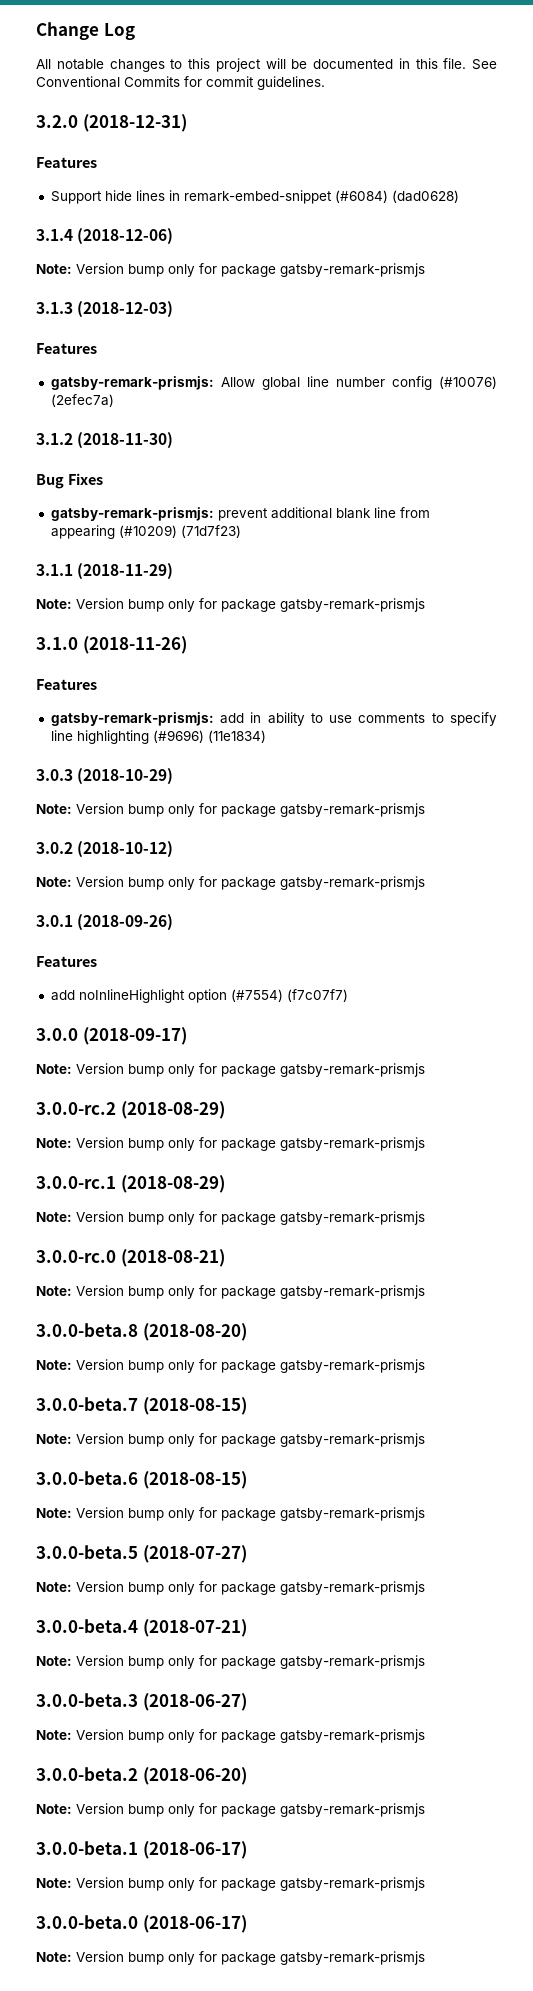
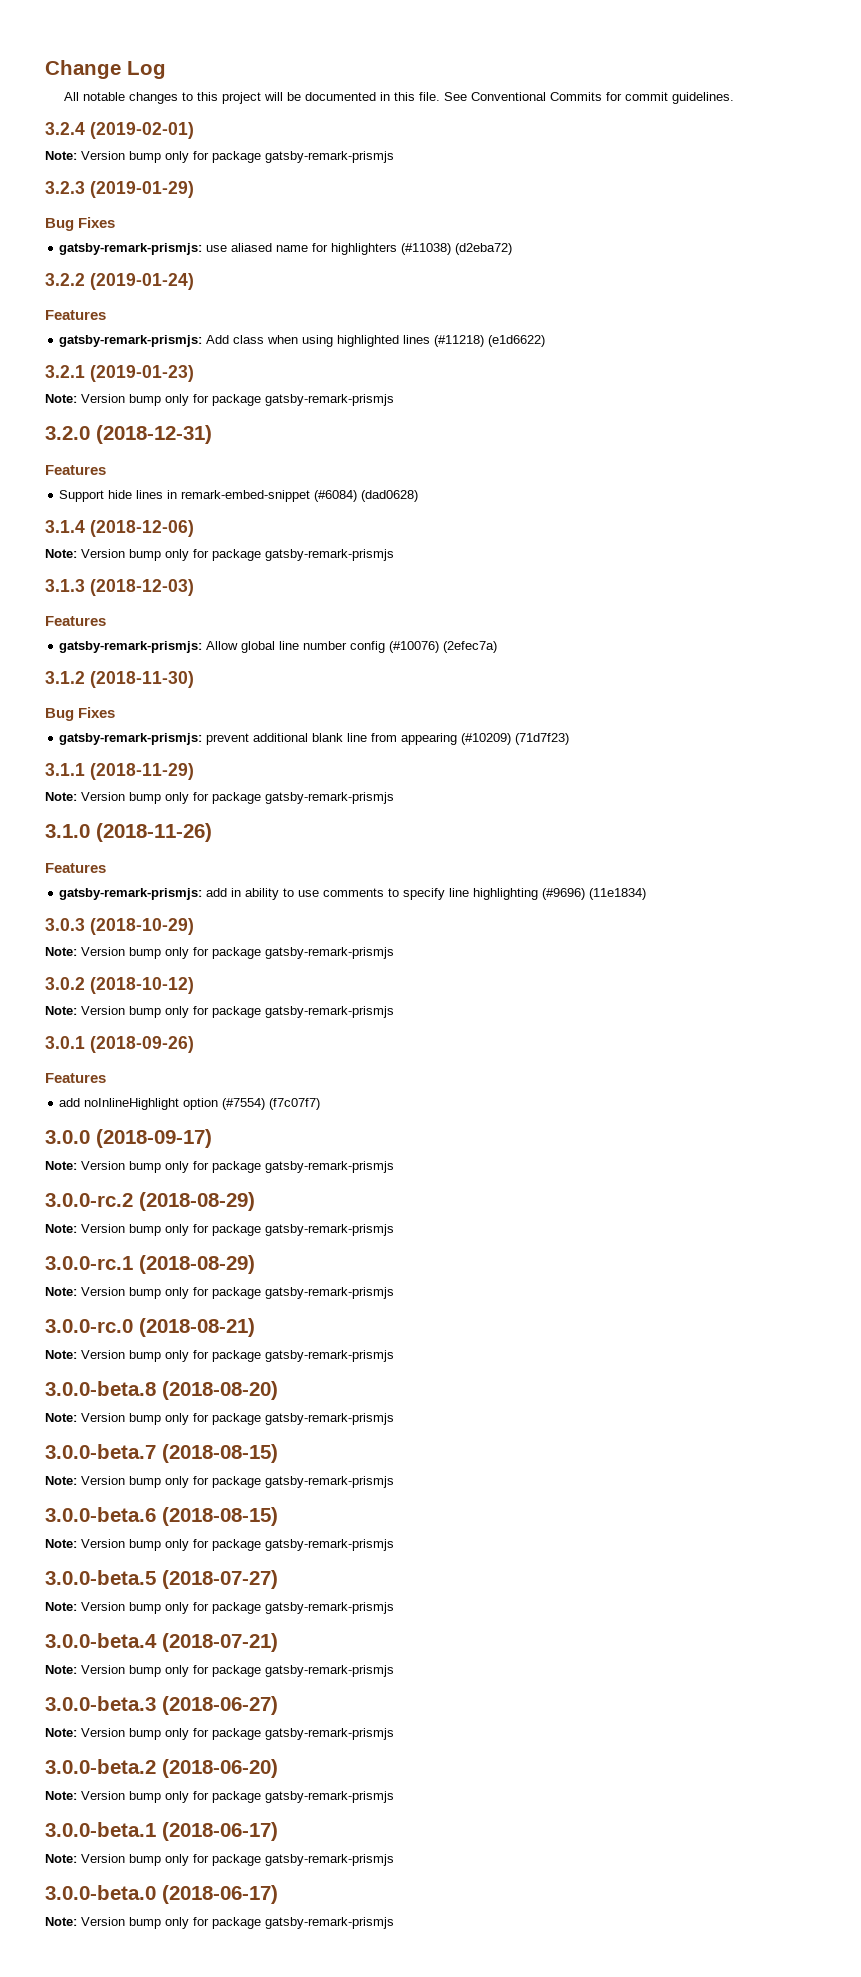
(325, 83) none -> [45,122,194,139] [45,151,394,163] [45,181,194,198] [45,217,116,231] [59,243,513,255] [45,273,194,290] [45,310,106,320] [59,335,546,347] [45,365,194,382] [45,394,394,406] // 3.2.4 (2019-02-01) // Note: Version bump only for package gatsby-remark-prismjs // 3.2.3 (2019-01-29) // Bug Fixes // gatsby-remark-prismjs: use aliased name for highlighters (#11038) (d2eba72) // 3.2.2 (2019-01-24) // Features // gatsby-remark-prismjs: Add class when using highlighted lines (#11218) (e1d6622) // 3.2.1 (2019-01-23) // Note: Version bump only for package gatsby-remark-prismjs

